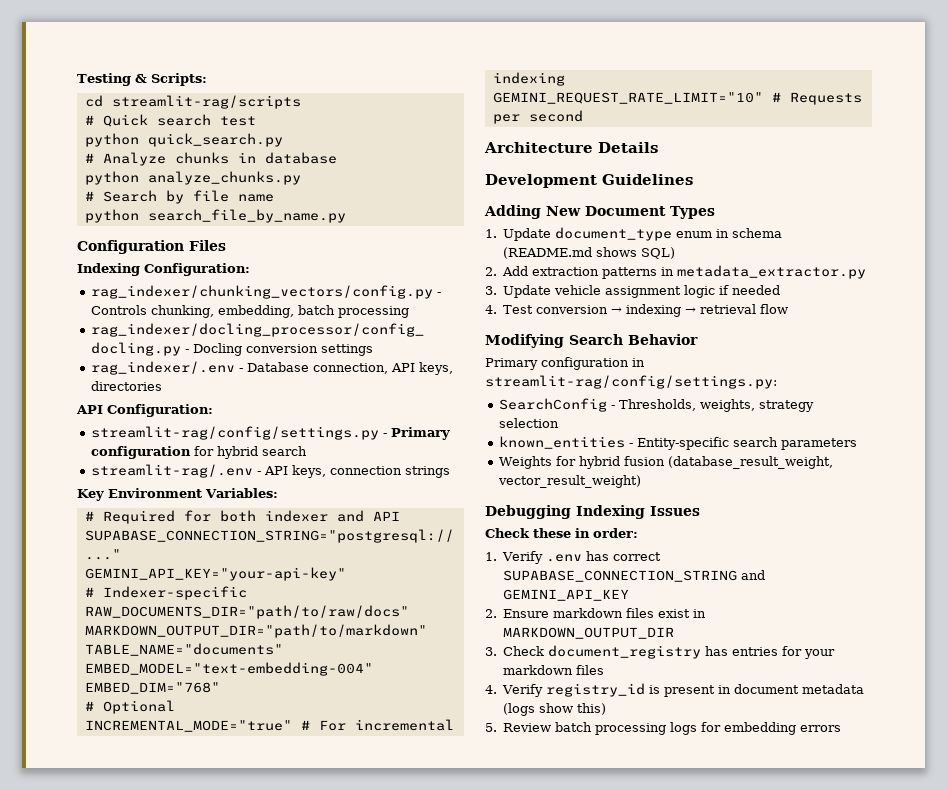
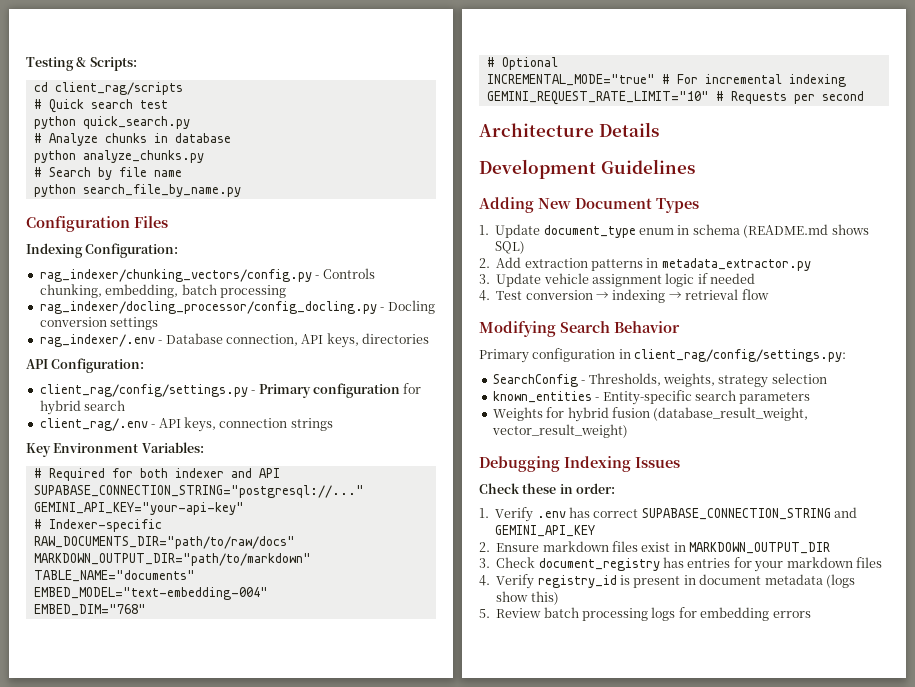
[111,95,301,109] streamlit-rag/scripts -> [54,82,183,95] client_rag/scripts
[90,426,379,440] streamlit-rag/config/settings.py -> [39,384,248,397] client_rag/config/settings.py
[90,464,253,478] streamlit-rag/.env -> [39,418,148,431] client_rag/.env
[485,375,777,389] streamlit-rag/config/settings.py: -> [634,349,847,362] client_rag/config/settings.py:

